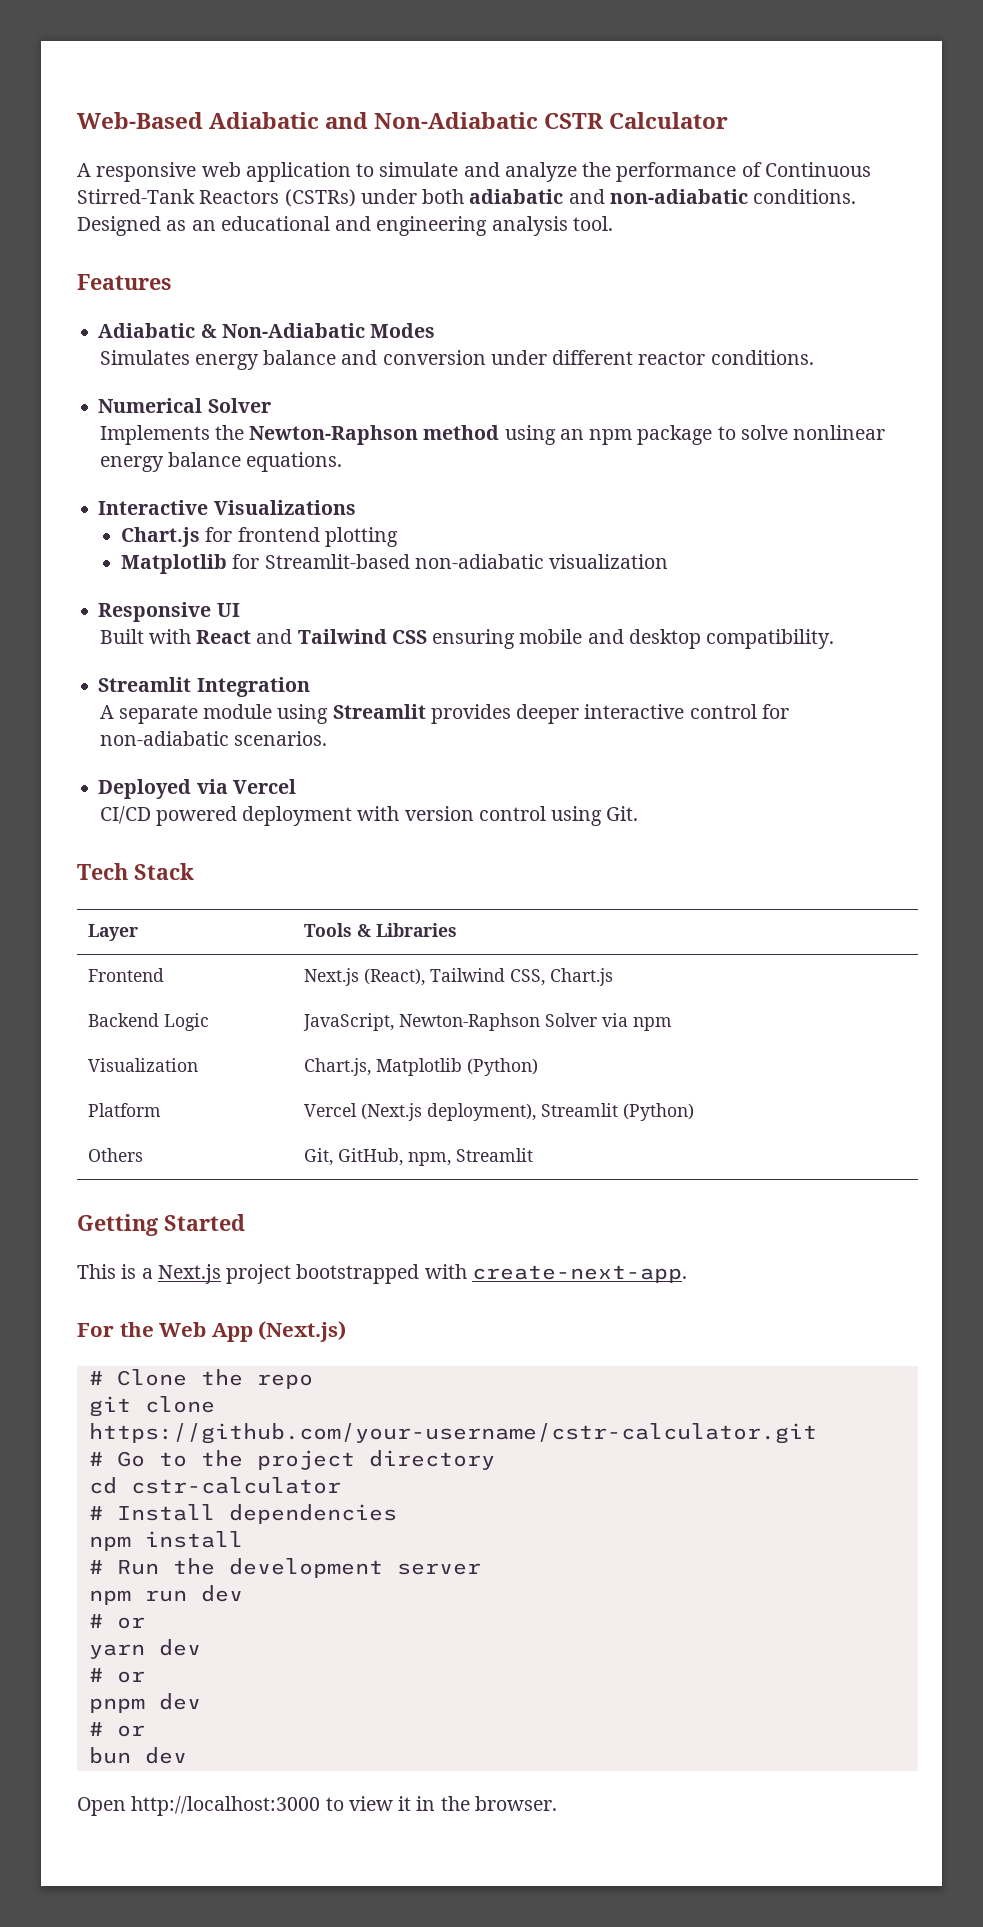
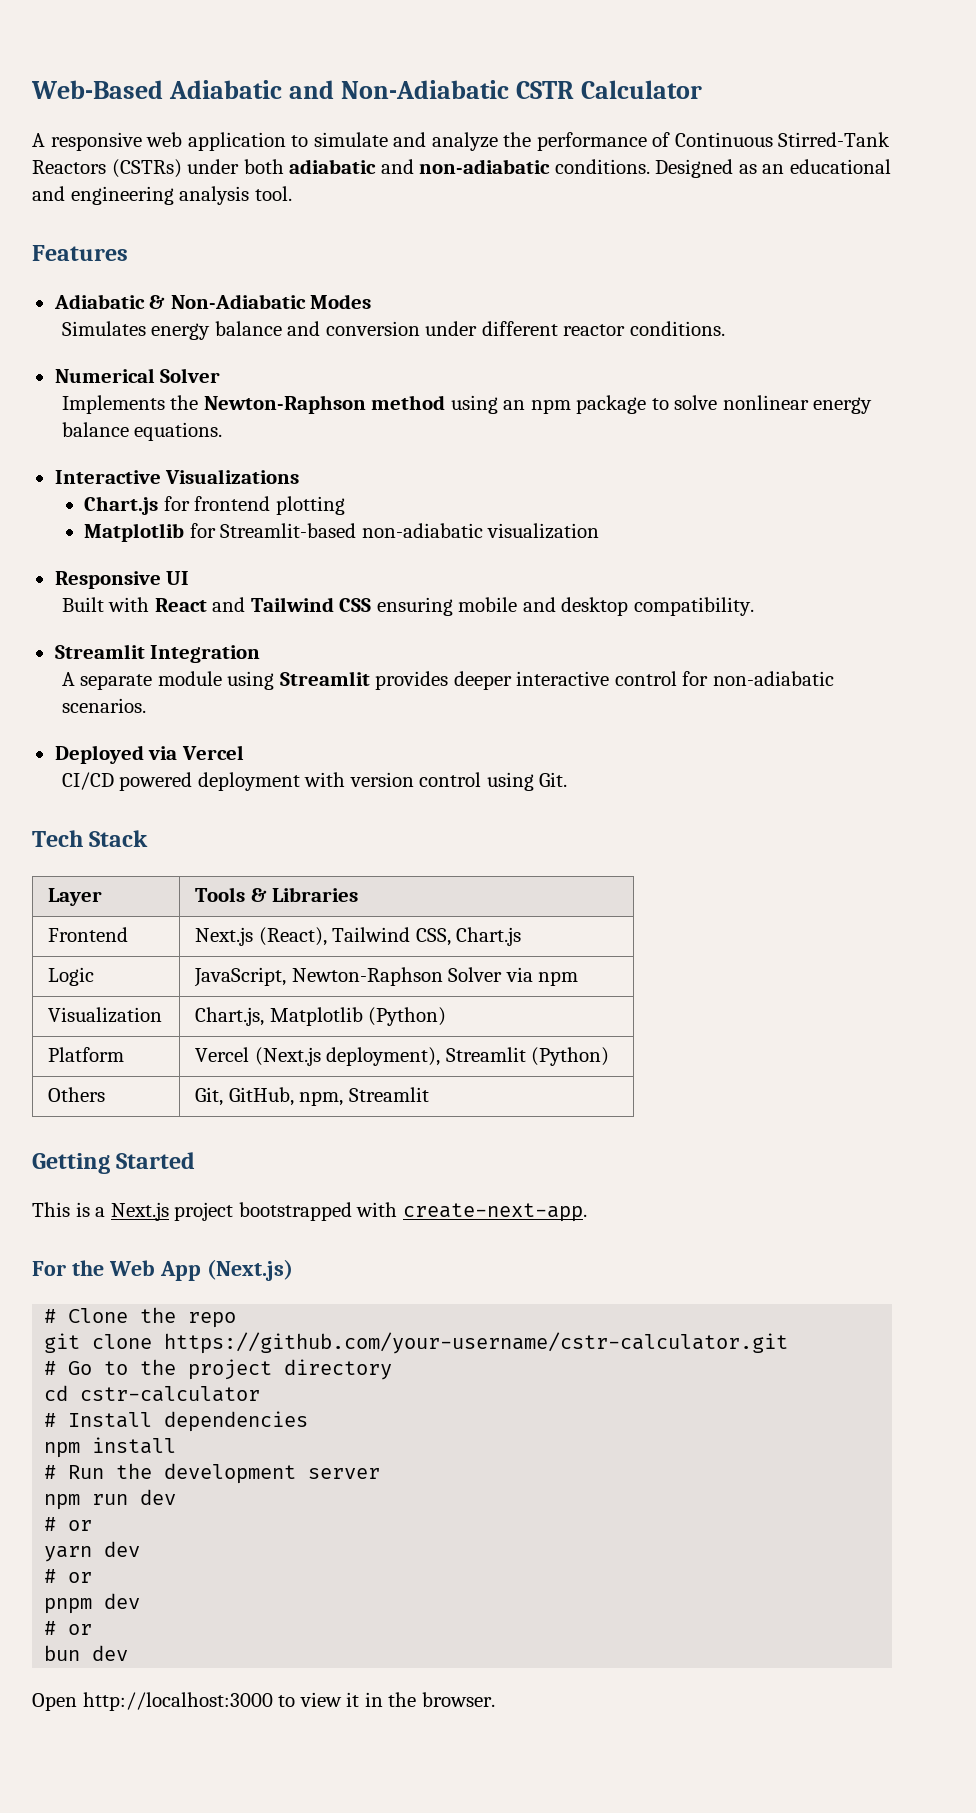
[87,1013,159,1027] Backend -> (522, 936) none

